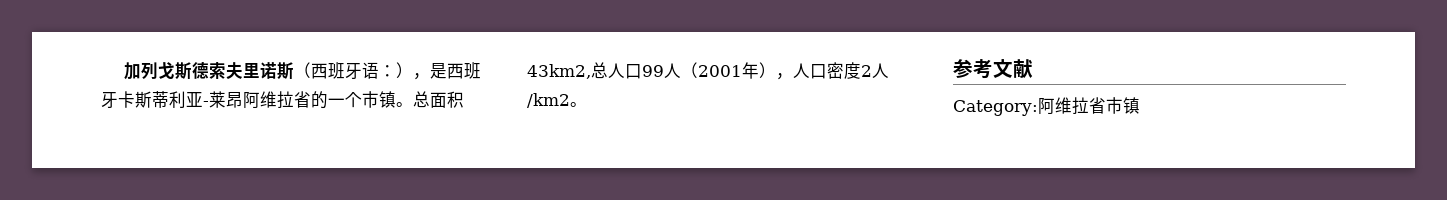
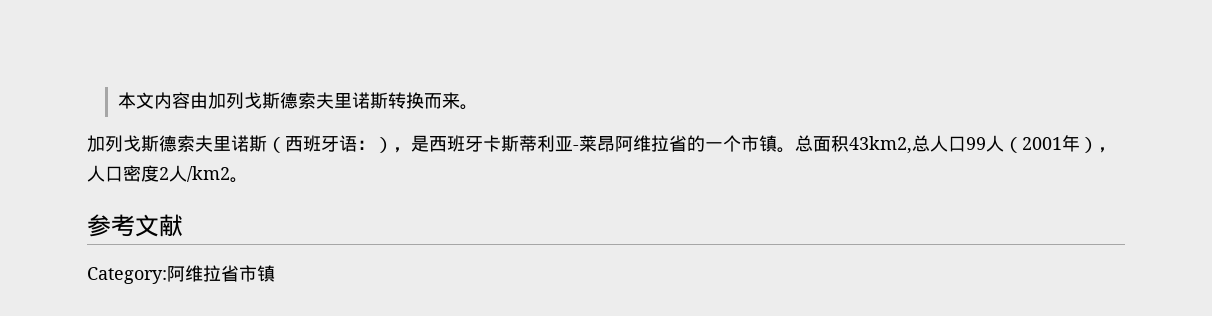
(123, 71) none -> [117,92,478,110] 本文内容由加列戈斯德索夫里诺斯转换而来。 //

